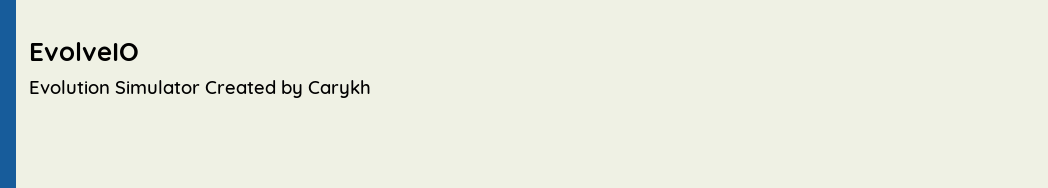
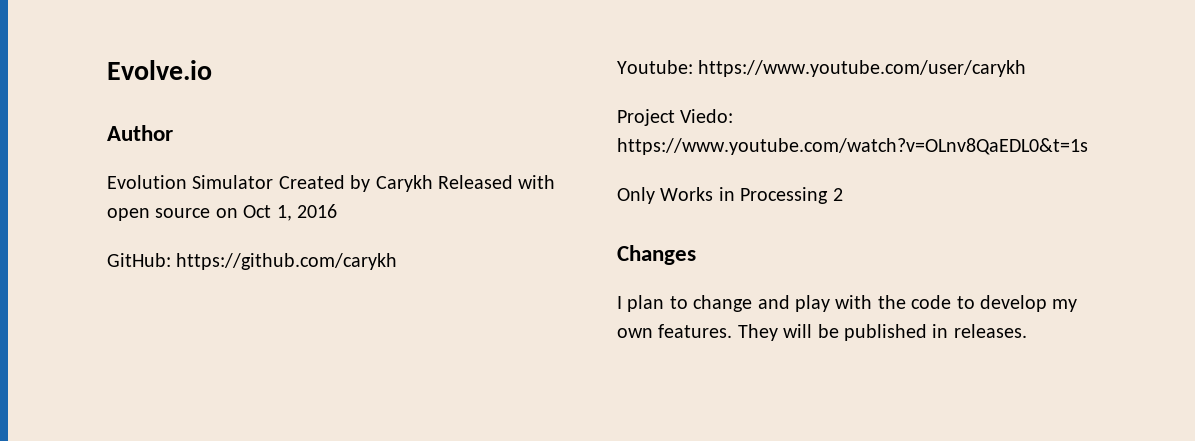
[29,42,139,61] EvolveIO -> [107,60,212,80] [107,125,173,141] Evolve.io // Author
(371, 89) none -> [438,175,556,189] [107,204,337,221] [107,253,398,270] [617,60,1027,77] [617,109,734,126] [617,138,1088,155] [617,187,843,204] [617,245,696,265] [617,295,1078,312] [617,324,1027,341] Released with open source on Oct 1, 2016 // GitHub: https://github.com/carykh // Youtube: https://www.youtube.com/user/carykh // Project Viedo: https://www.youtube.com/watch?v=OLnv8QaEDL0&t=1s // Only Works in Processing 2 // Changes // I plan to change and play with the code to develop my own features. They will be published in releases.

